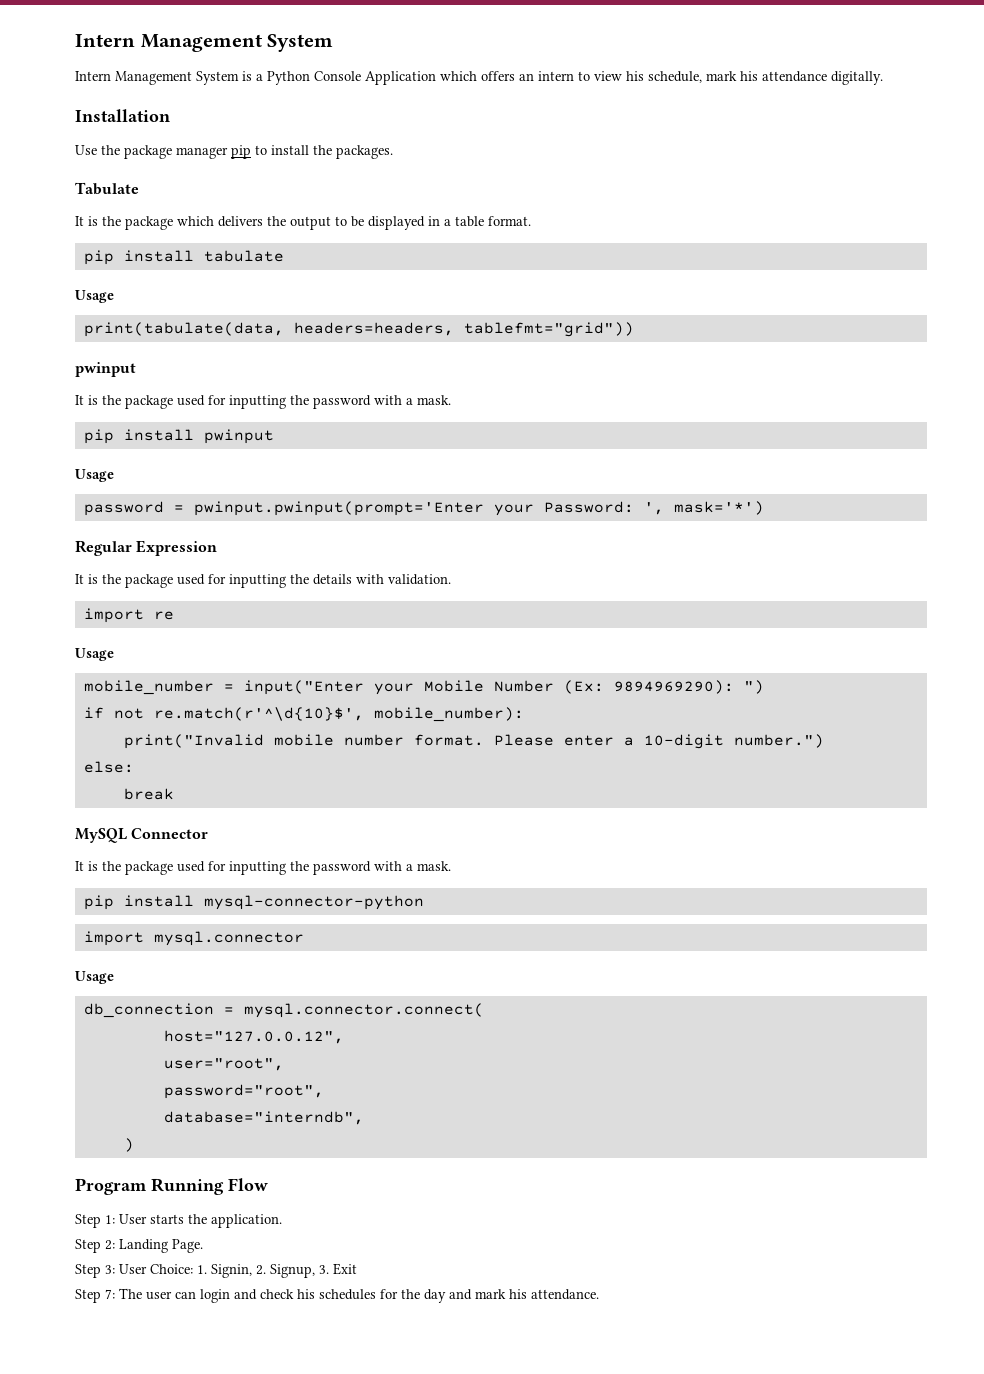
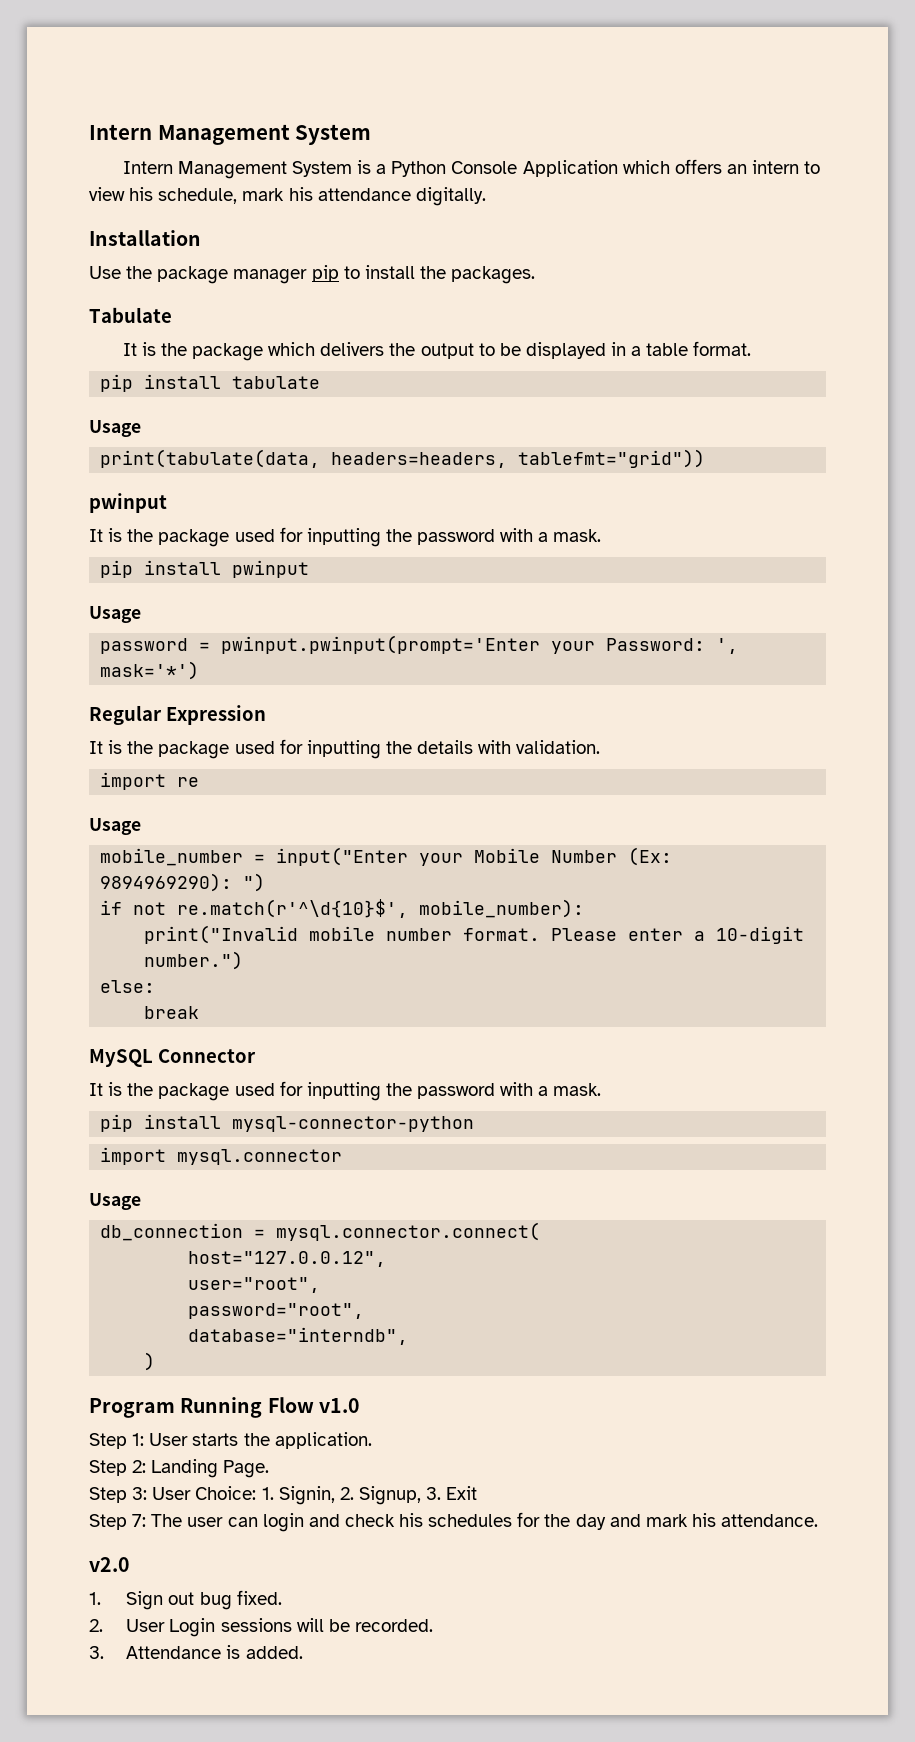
(268, 1184) none -> [318,1398,360,1413] v1.0
(599, 1294) none -> [89,1557,130,1572] [89,1590,282,1610] [89,1618,433,1637] [89,1645,303,1659] // v2.0 // 1. Sign out bug fixed. // 2. User Login sessions will be recorded. // 3. Attendance is added.

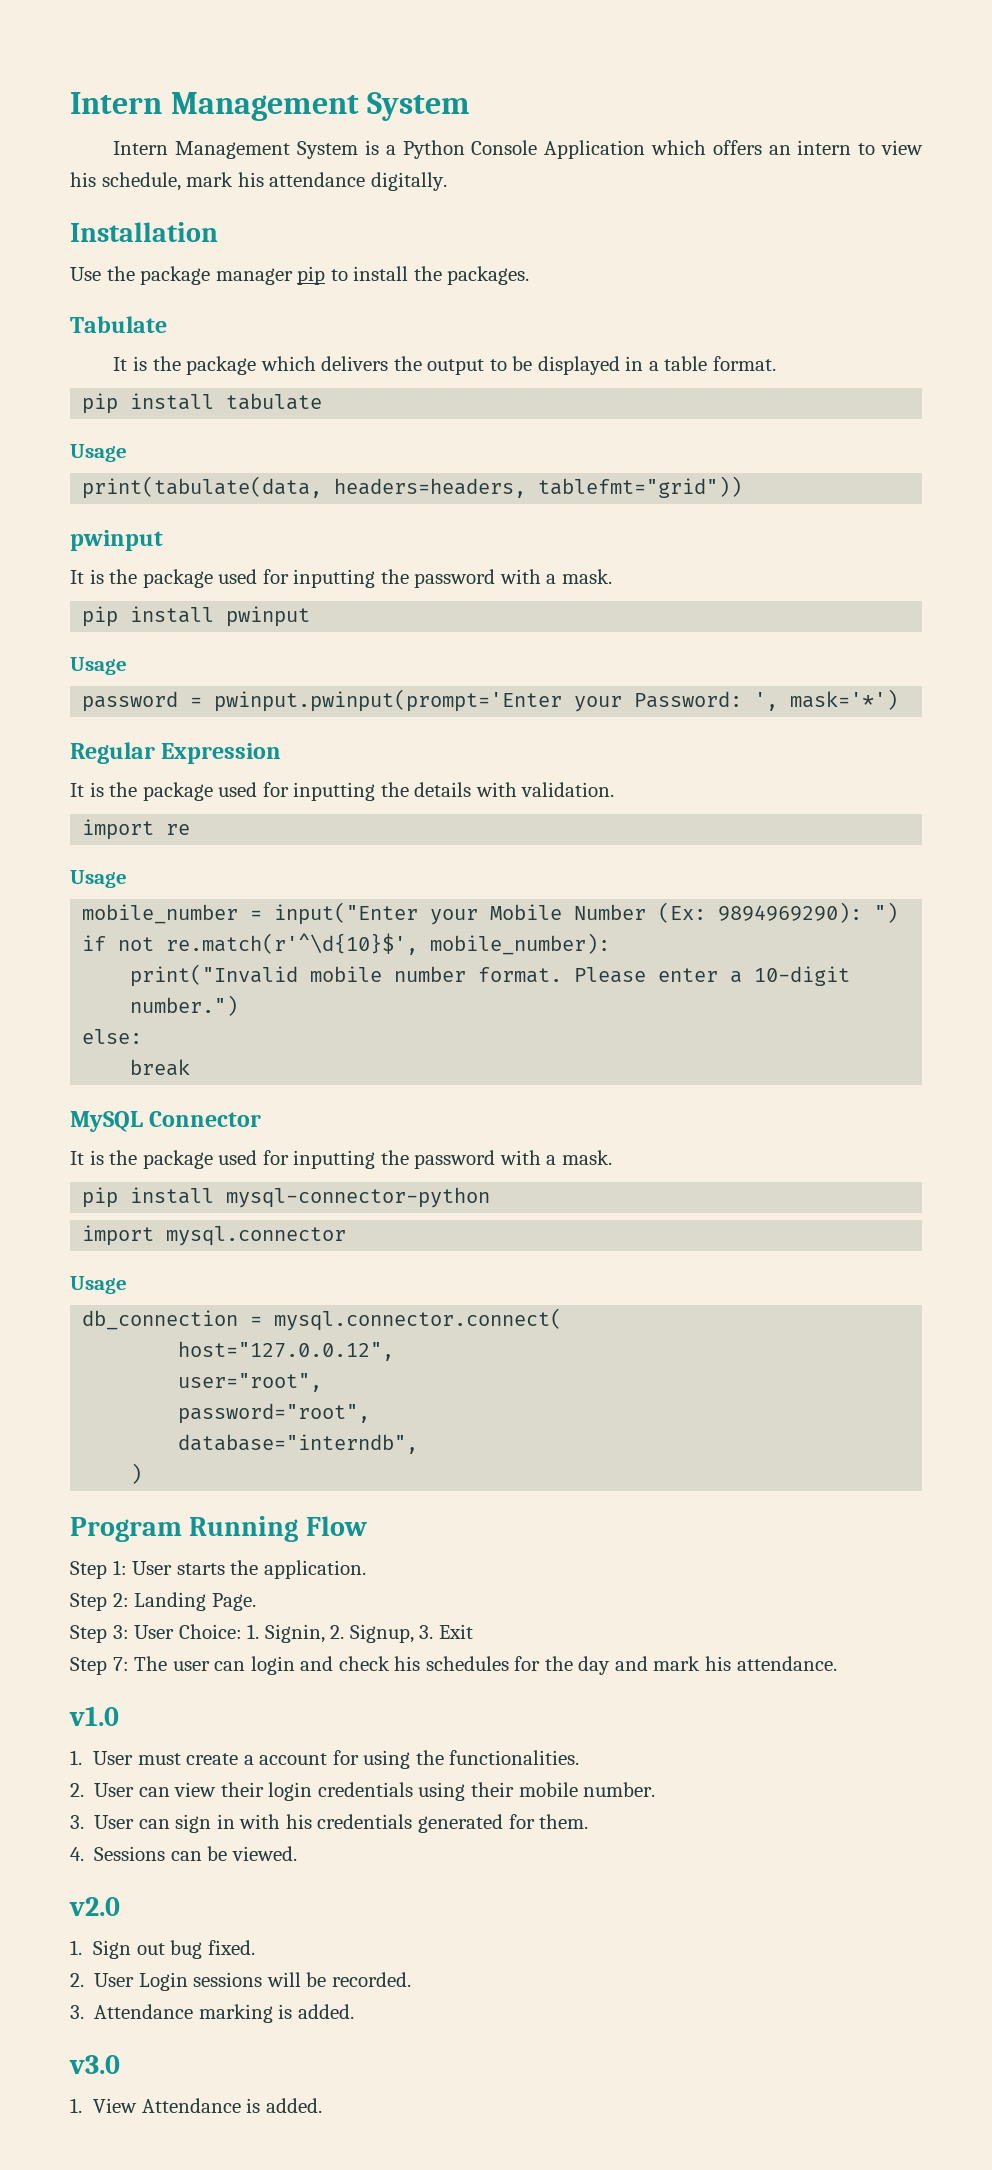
[318,1398,360,1413] v1.0 -> (367, 1526) none
(819, 1520) none -> [69,1706,119,1726] [70,1750,580,1769] [70,1782,656,1801] [70,1814,589,1833] [70,1846,297,1861] // v1.0 // 1. User must create a account for using the functionalities. // 2. User can view their login credentials using their mobile number. // 3. User can sign in with his credentials generated for them. // 4. Sessions can be viewed.
[226,1645,303,1659] is added. -> [198,2004,354,2023] [69,2055,120,2074] [70,2098,322,2113] marking is added. // v3.0 // 1. View Attendance is added.

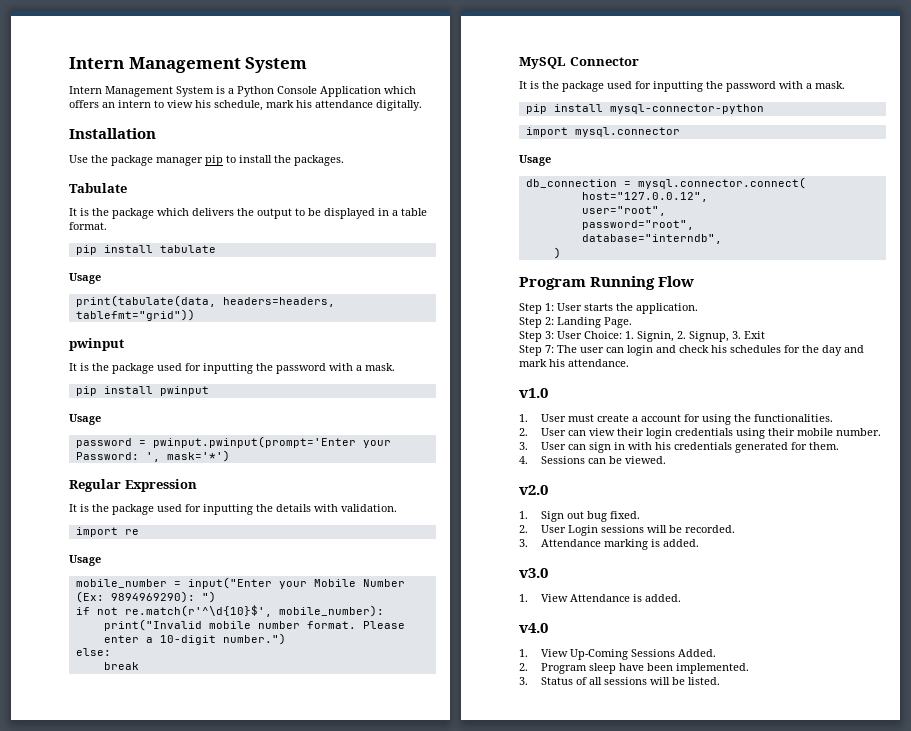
(322, 2105) none -> [519,623,548,633] [519,649,716,660] [519,663,749,674] [519,677,720,685] // v4.0 // 1. View Up-Coming Sessions Added. // 2. Program sleep have been implemented. // 3. Status of all sessions will be listed.

